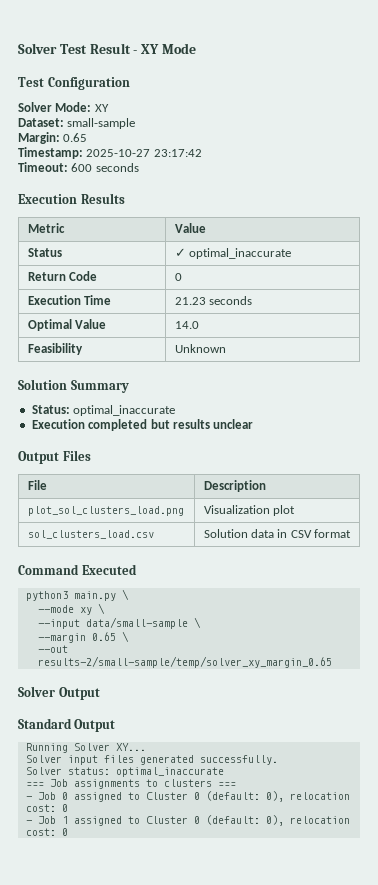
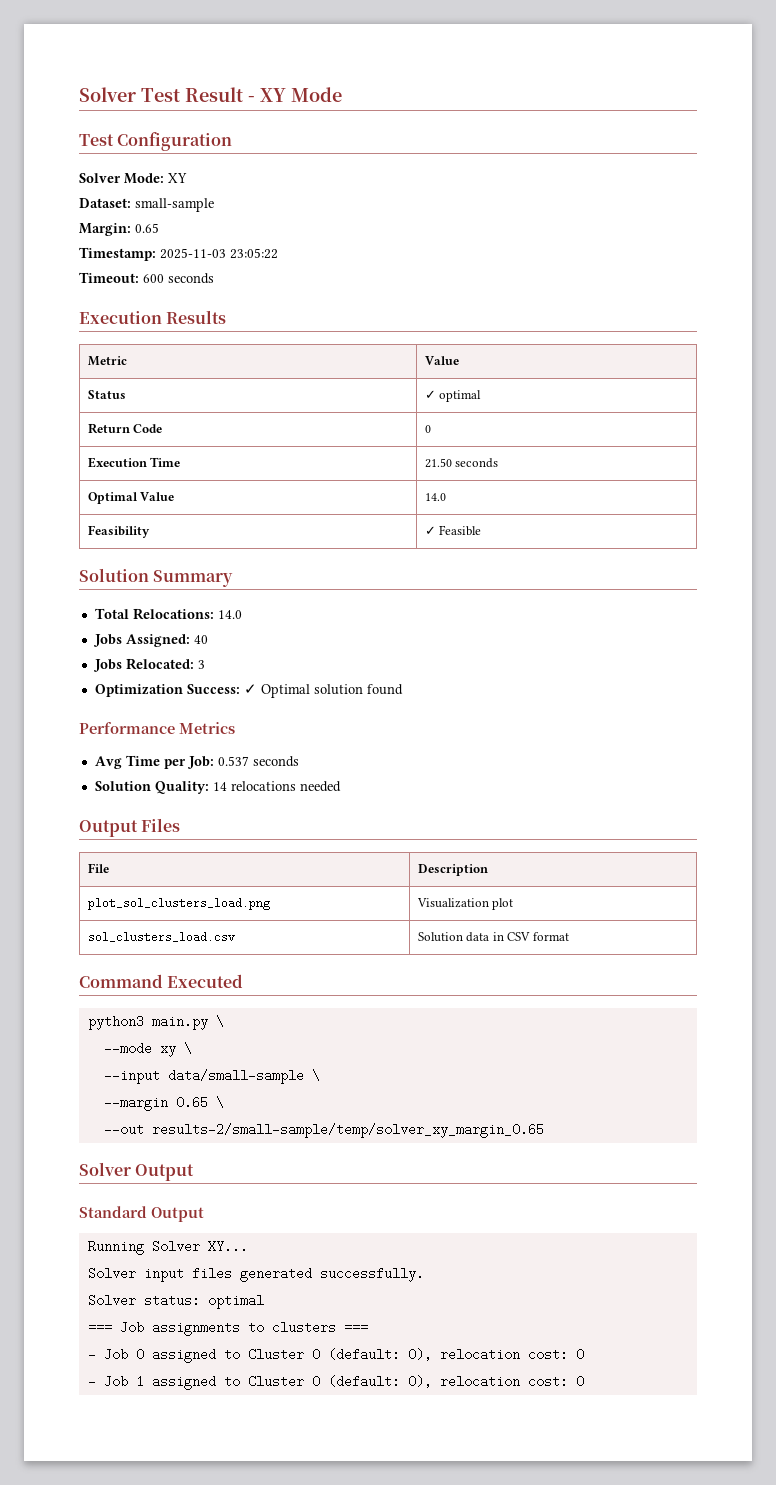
[86,149,202,157] 2025-10-27 23:17:42 -> [160,248,278,259] 2025-11-03 23:05:22
[189,248,292,259] optimal_inaccurate -> [439,390,482,402] optimal
[174,297,206,305] 21.23 -> [424,458,452,468] 21.50
[174,344,226,353] Unknown -> [424,525,482,536] ✓ Feasible
[31,405,176,416] [31,419,254,431] Status: optimal_inaccurate // Execution completed but results unclear -> [94,608,242,620] [92,634,208,647] [92,658,205,672] [94,684,403,698] [79,722,235,734] [94,755,299,769] [94,781,341,794] Total Relocations: 14.0 // Jobs Assigned: 40 // Jobs Relocated: 3 // Optimization Success: ✓ Optimal solution found // Performance Metrics // Avg Time per Job: 0.537 seconds // Solution Quality: 14 relocations needed
[115,767,224,777] optimal_inaccurate -> [207,1294,264,1309] optimal

